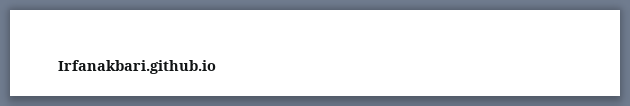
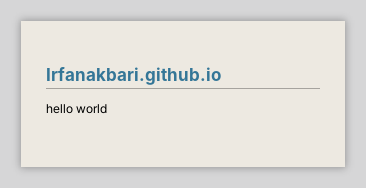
(216, 67) none -> [46,104,108,114] // hello world

